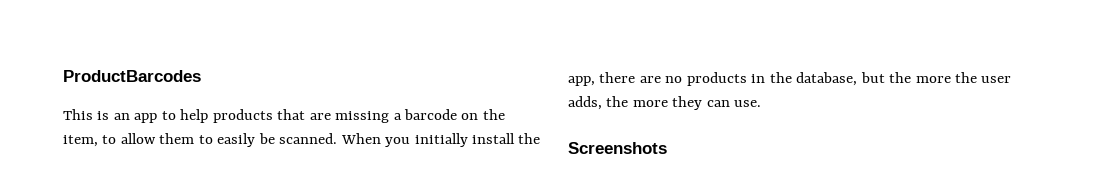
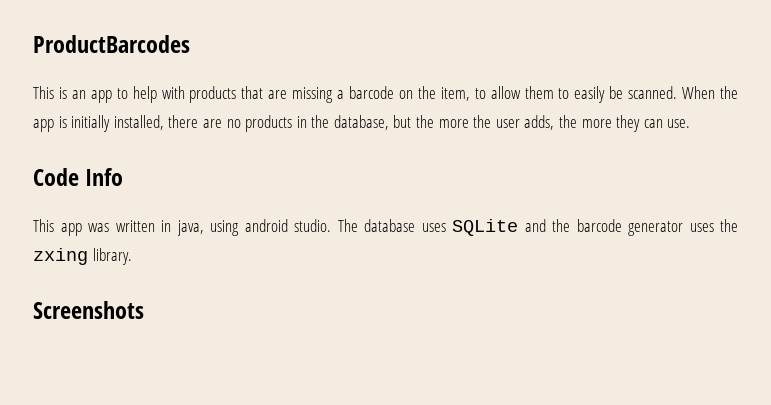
(209, 116) none -> [161,86,185,99] with
[385,133,541,147] [568,76,595,86] you initially install the app, -> [719,86,738,99] [33,115,164,132] the app is initially installed,
(762, 103) none -> [33,168,124,186] [33,219,738,236] [33,248,132,265] // Code Info // This app was written in java, using android studio. The database uses SQLite and the barcode generator uses the zxing library.

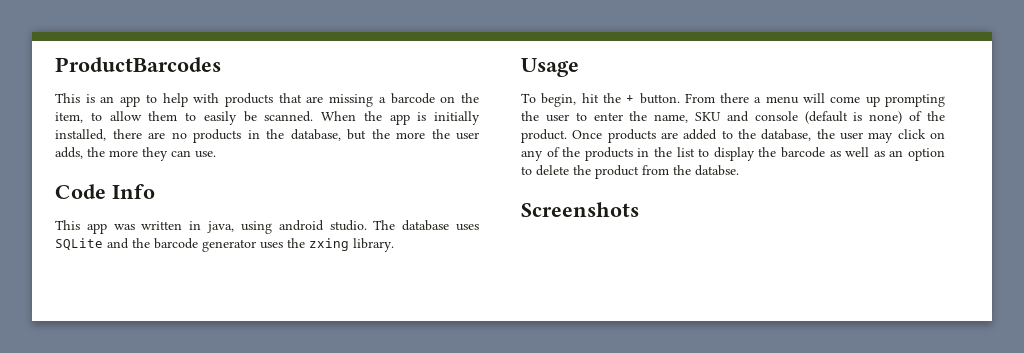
(132, 256) none -> [521,58,579,77] [521,93,946,107] [521,111,945,124] [521,129,945,143] [521,147,946,161] [521,165,739,179] // Usage // To begin, hit the + button. From there a menu will come up prompting the user to enter the name, SKU and console (default is none) of the product. Once products are added to the database, the user may click on any of the products in the list to display the barcode as well as an option to delete the product from the databse.

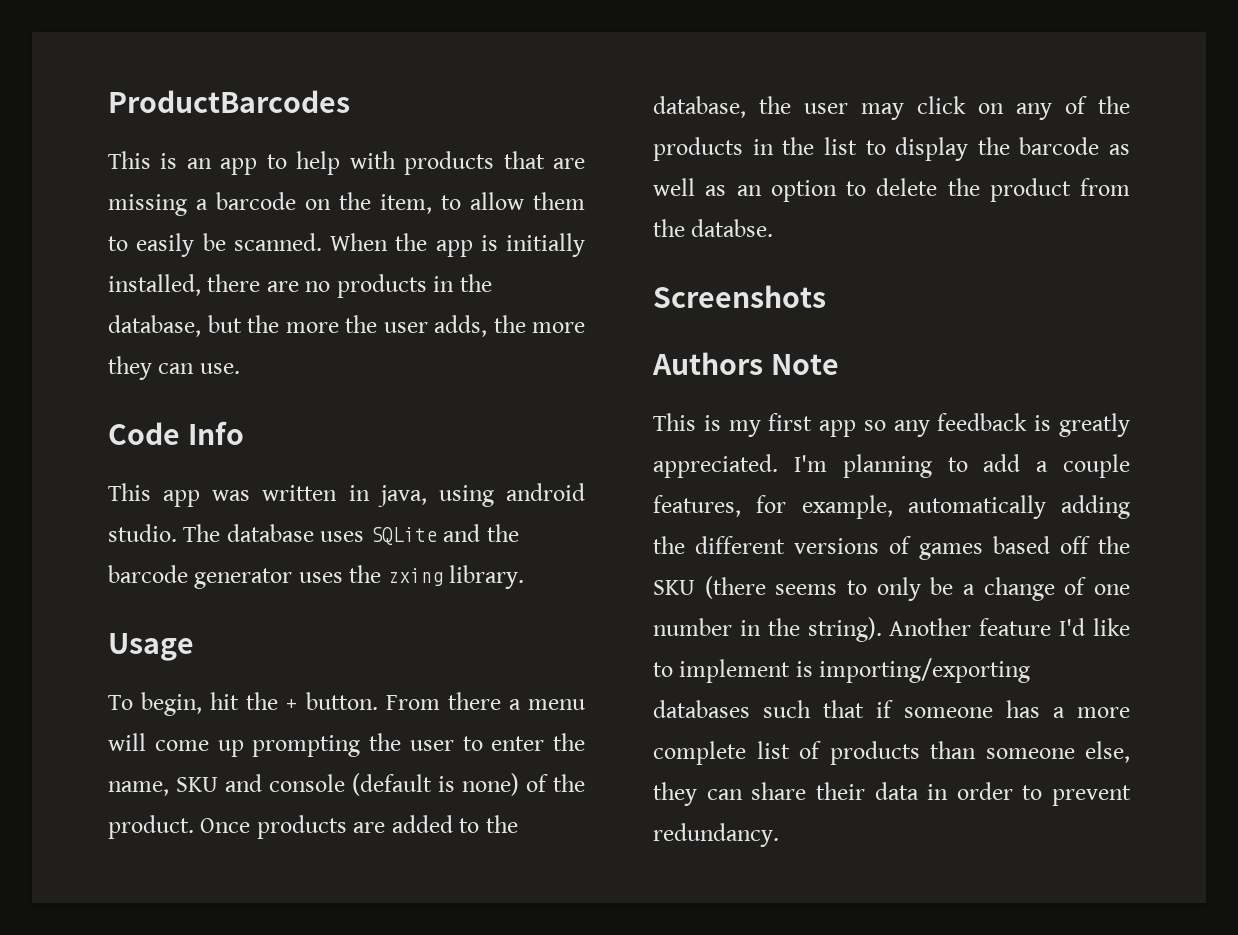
(639, 209) none -> [652,352,839,375] [653,413,1130,437] [653,454,1130,478] [653,495,1130,519] [653,536,1130,560] [653,576,1130,601] [653,617,1130,642] [653,658,1031,683] [653,700,1130,718] [653,741,1130,765] [653,782,1131,806] [653,823,779,847] // Authors Note // This is my first app so any feedback is greatly appreciated. I'm planning to add a couple features, for example, automatically adding the different versions of games based off the SKU (there seems to only be a change of one number in the string). Another feature I'd like to implement is importing/exporting databases such that if someone has a more complete list of products than someone else, they can share their data in order to prevent redundancy.

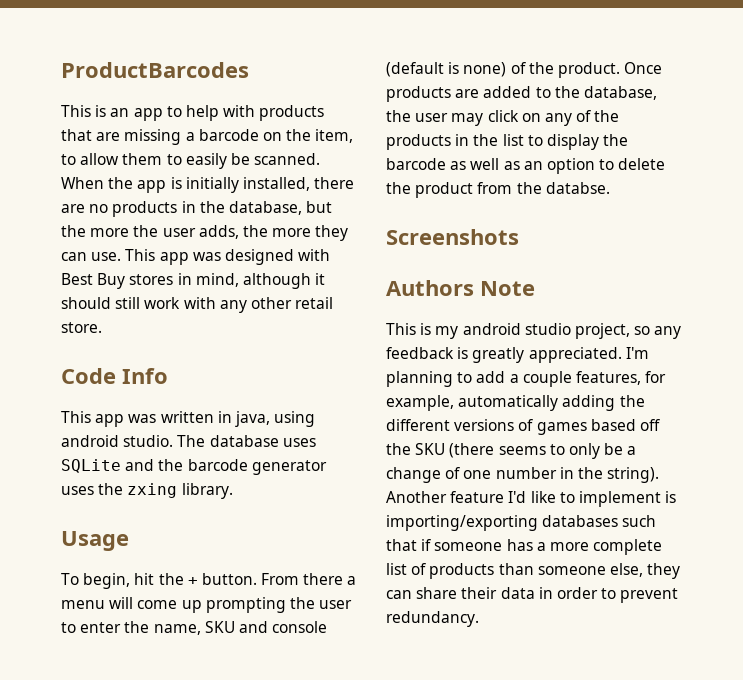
(240, 368) none -> [125,249,331,265] [61,273,326,289] [61,297,334,313] [61,322,102,333] This app was designed with Best Buy stores in mind, although it should still work with any other retail store.
[768,413,857,437] first app -> [462,323,630,339] android studio project,

